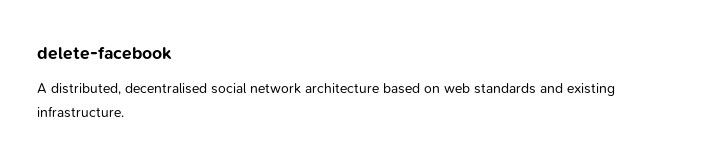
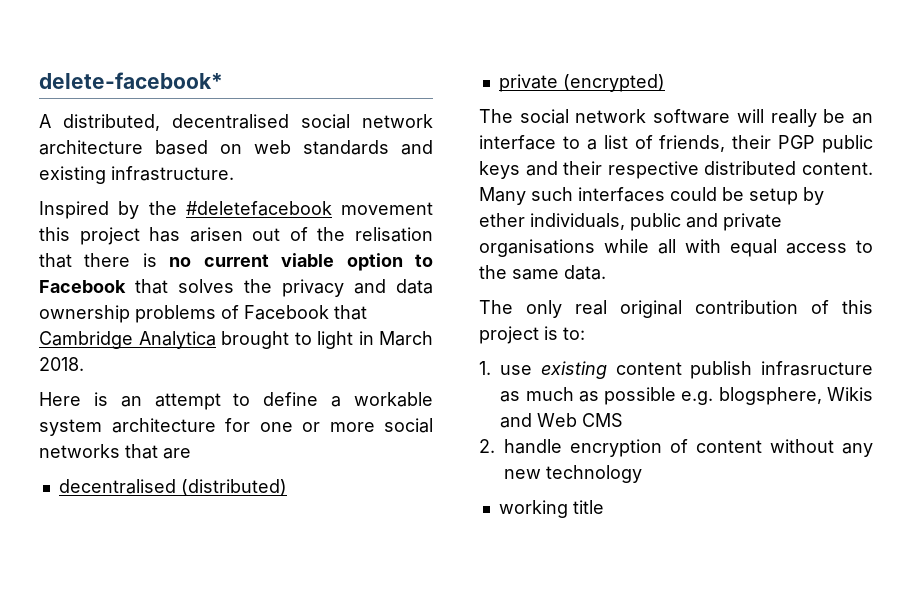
[37,46,172,60] delete-facebook -> [39,72,223,89] delete-facebook*
(124, 112) none -> [39,201,433,219] [39,227,433,245] [39,253,433,271] [39,279,433,297] [39,305,367,323] [39,331,433,349] [39,357,84,371] [39,392,433,410] [39,418,433,436] [39,444,191,459] [58,479,287,496] [498,74,665,92] [479,109,873,127] [479,135,873,153] [479,161,873,179] [479,187,824,205] [479,213,782,231] [479,239,873,257] [479,265,606,280] [479,300,873,318] [479,326,585,344] [479,361,873,379] [500,387,873,405] [500,413,624,428] [479,439,873,457] [504,465,642,483] [498,500,604,518] // Inspired by the #deletefacebook movement this project has arisen out of the relisation that there is no current viable option to Facebook that solves the privacy and data ownership problems of Facebook that Cambridge Analytica brought to light in March 2018. // Here is an attempt to define a workable system architecture for one or more social networks that are // decentralised (distributed) // private (encrypted) // The social network software will really be an interface to a list of friends, their PGP public keys and their respective distributed content. Many such interfaces could be setup by ether individuals, public and private organisations while all with equal access to the same data. // The only real original contribution of this project is to: // 1. use existing content publish infrasructure as much as possible e.g. blogsphere, Wikis and Web CMS // 2. handle encryption of content without any new technology // working title

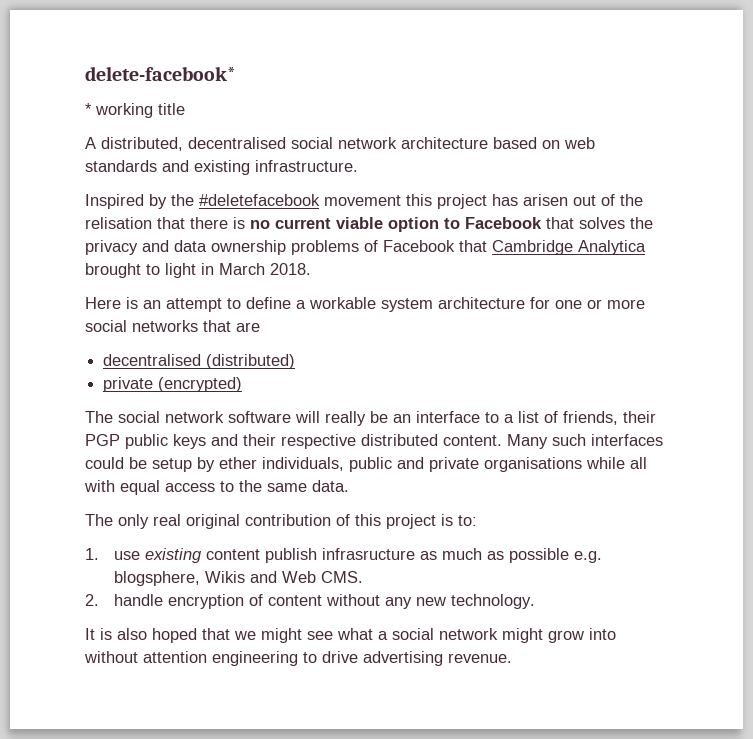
(223, 80) none -> [85,103,185,118] // * working title
[582,413,624,427] CMS -> [321,571,364,583] CMS.
[546,465,642,483] [498,500,604,518] technology // working title -> [451,594,536,609] [85,628,616,643] [84,651,512,666] technology. // It is also hoped that we might see what a social network might grow into without attention engineering to drive advertising revenue.

